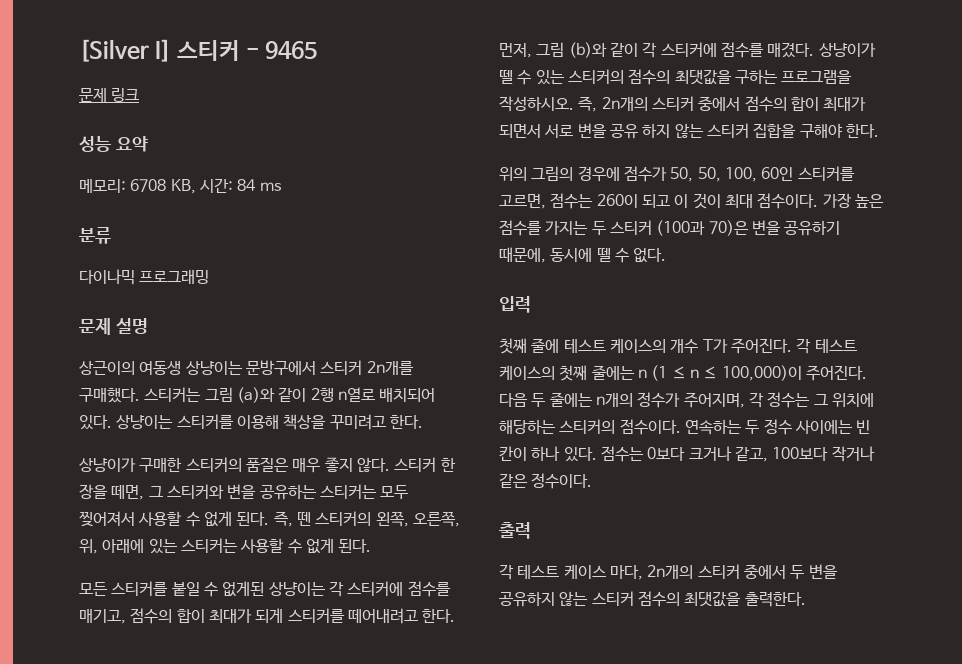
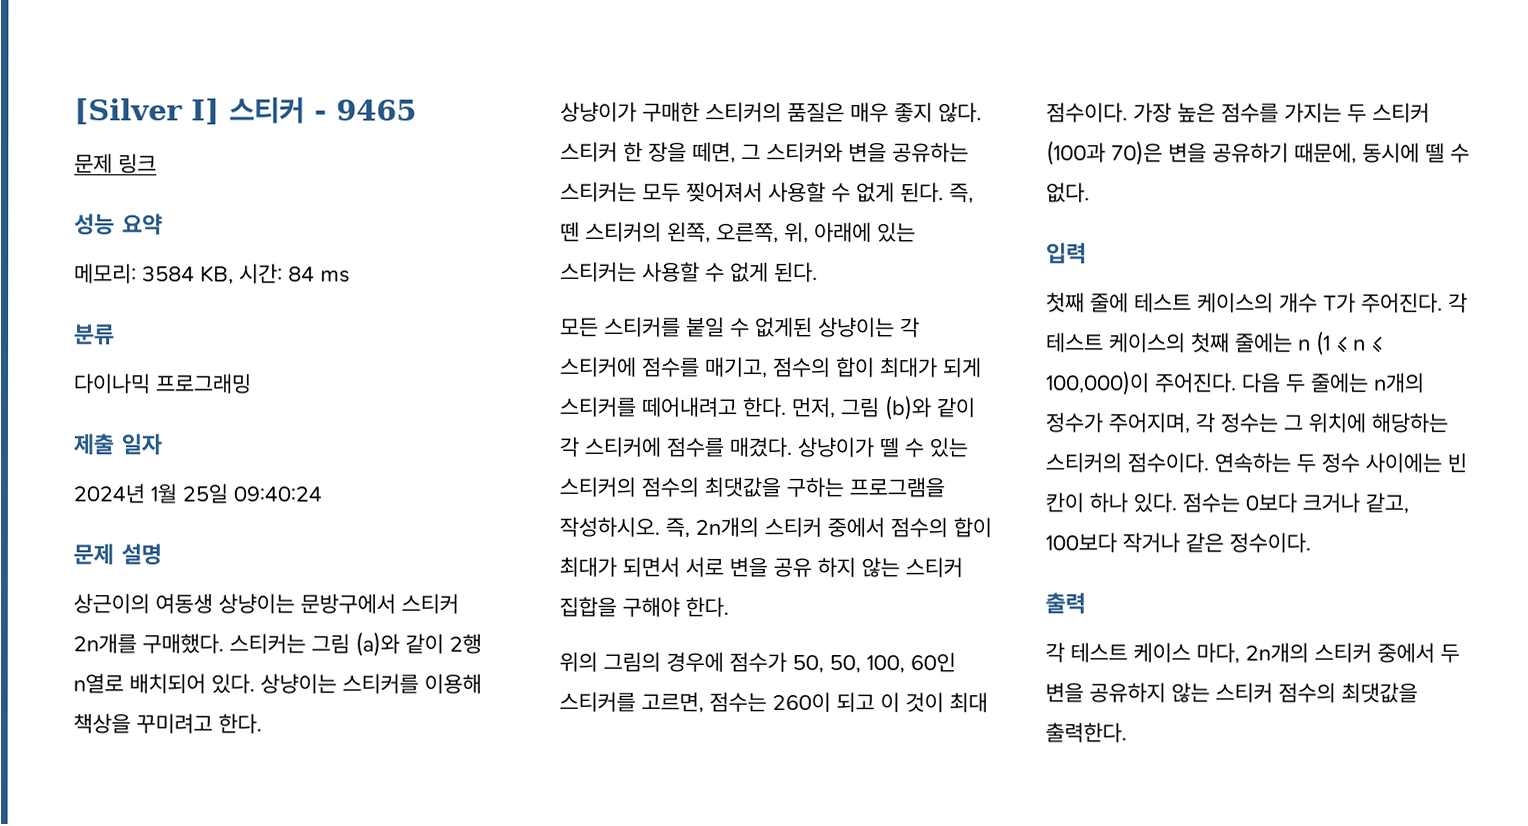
[130,179,167,192] 6708 -> [142,266,195,282] 3584
(210, 277) none -> [73,433,162,456] [73,483,322,504] // 제출 일자 // 2024년 1월 25일 09:40:24

